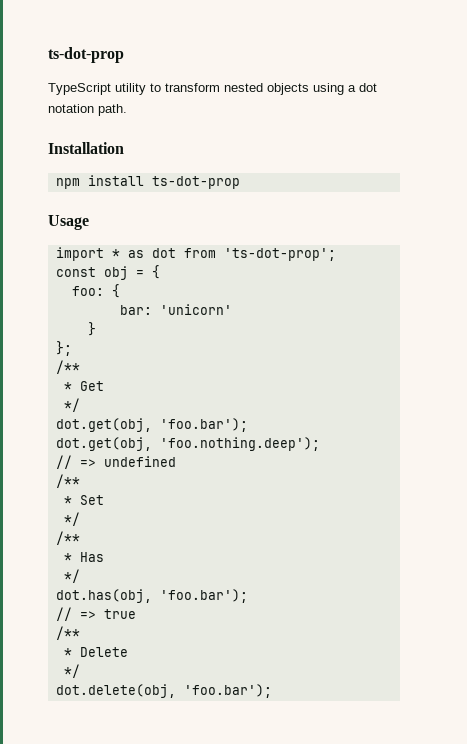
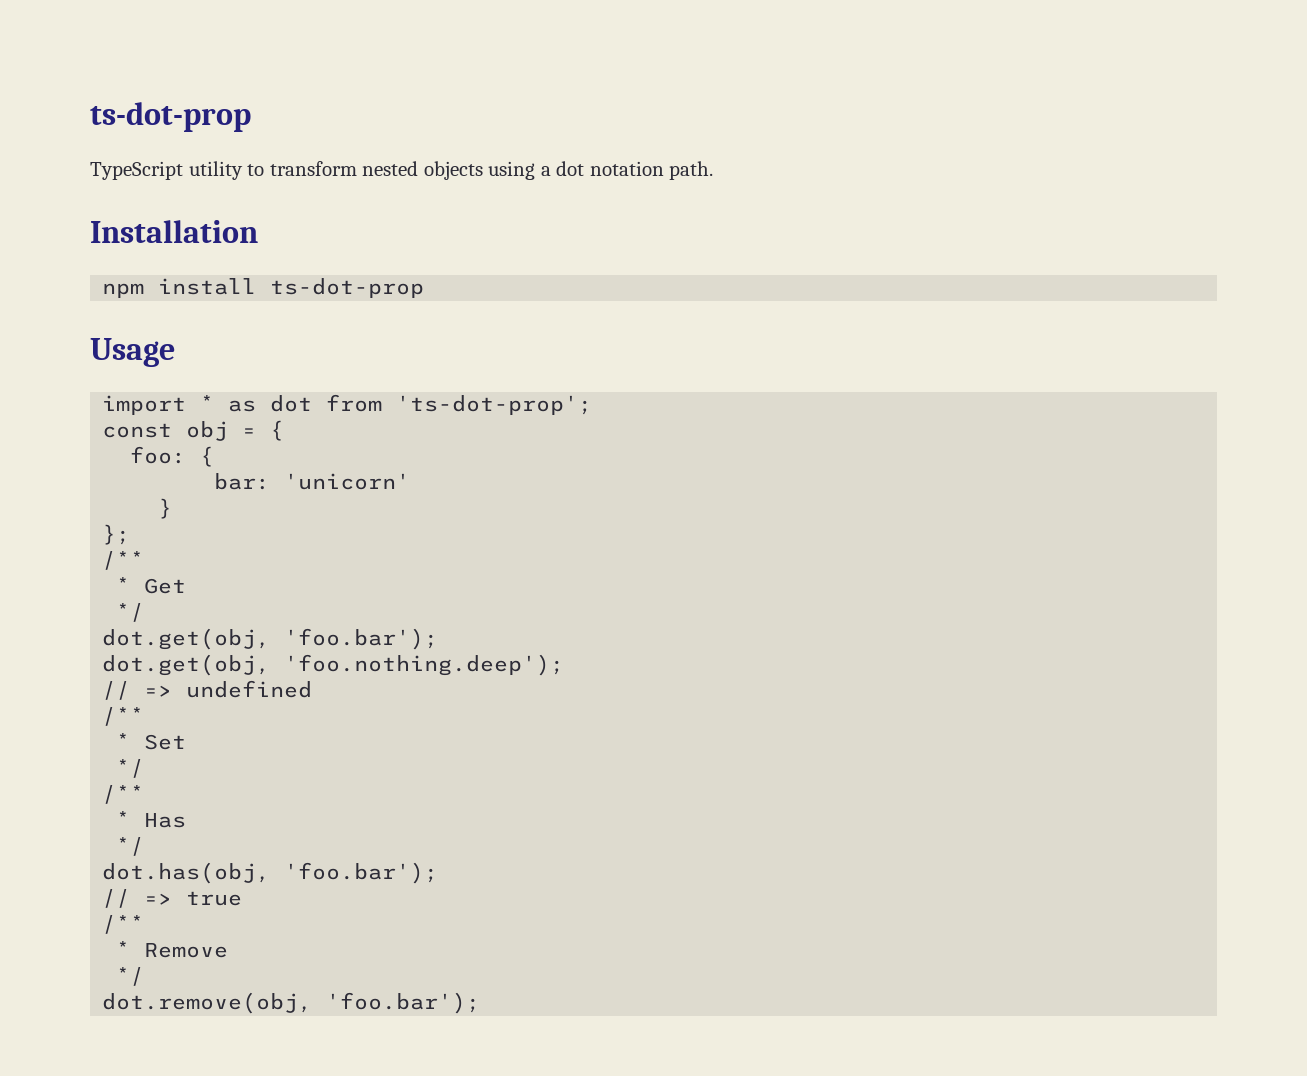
[79,647,128,657] [63,664,80,678] [55,684,176,698] Delete // */ // dot.delete(obj, -> [144,943,229,958] [116,967,145,986] [102,992,313,1014] Remove // */ // dot.remove(obj,

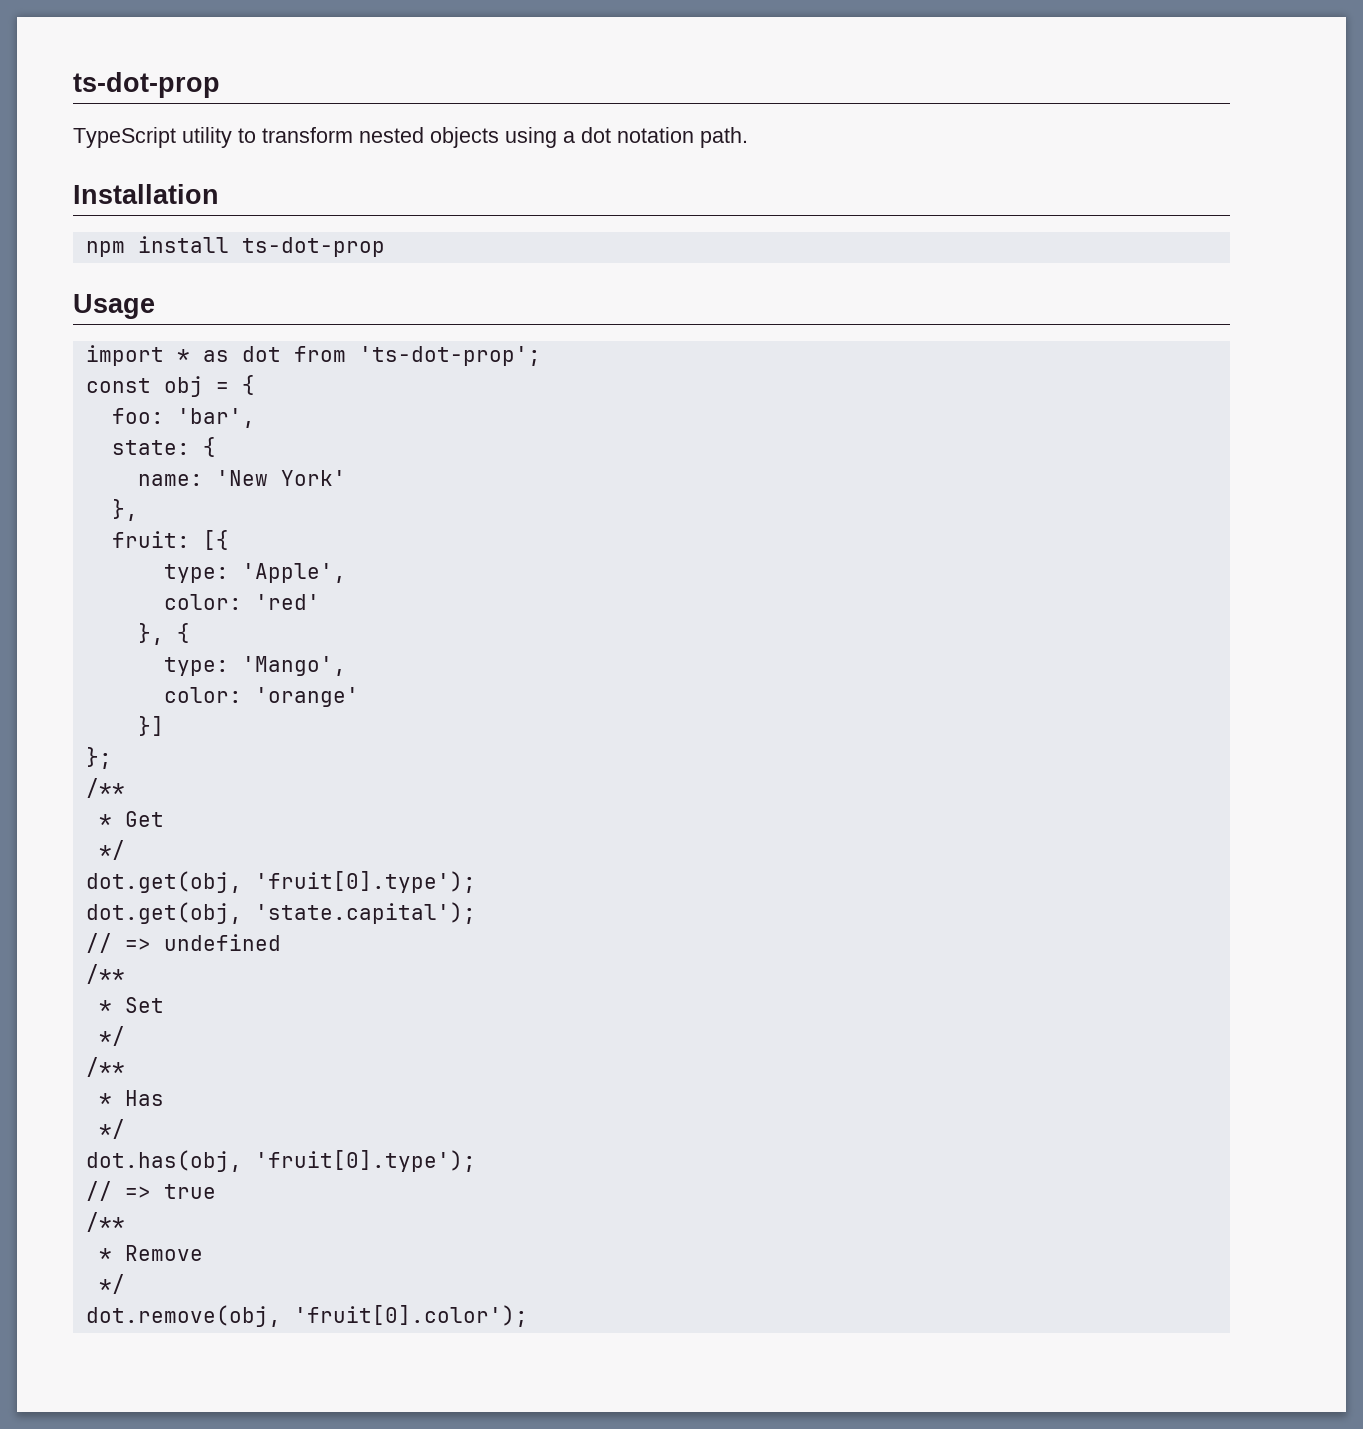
[200,446,215,467] [214,473,411,490] [158,498,173,519] { // bar: 'unicorn' // } -> [176,408,255,428] [111,437,216,457] [137,470,346,486] [111,499,138,521] [111,530,229,550] [163,563,346,583] [163,594,320,610] [137,623,190,645] [163,656,346,676] [163,687,359,707] [137,716,164,736] 'bar', // state: { // name: 'New York' // }, // fruit: [{ // type: 'Apple', // color: 'red' // }, { // type: 'Mango', // color: 'orange' // }]
[284,628,439,650] [102,654,565,676] 'foo.bar'); // dot.get(obj, 'foo.nothing.deep'); -> [254,871,476,893] [85,902,476,924] 'fruit[0].type'); // dot.get(obj, 'state.capital');
[284,862,439,884] 'foo.bar'); -> [254,1150,476,1172] 'fruit[0].type');
[326,992,481,1014] 'foo.bar'); -> [293,1305,528,1327] 'fruit[0].color');

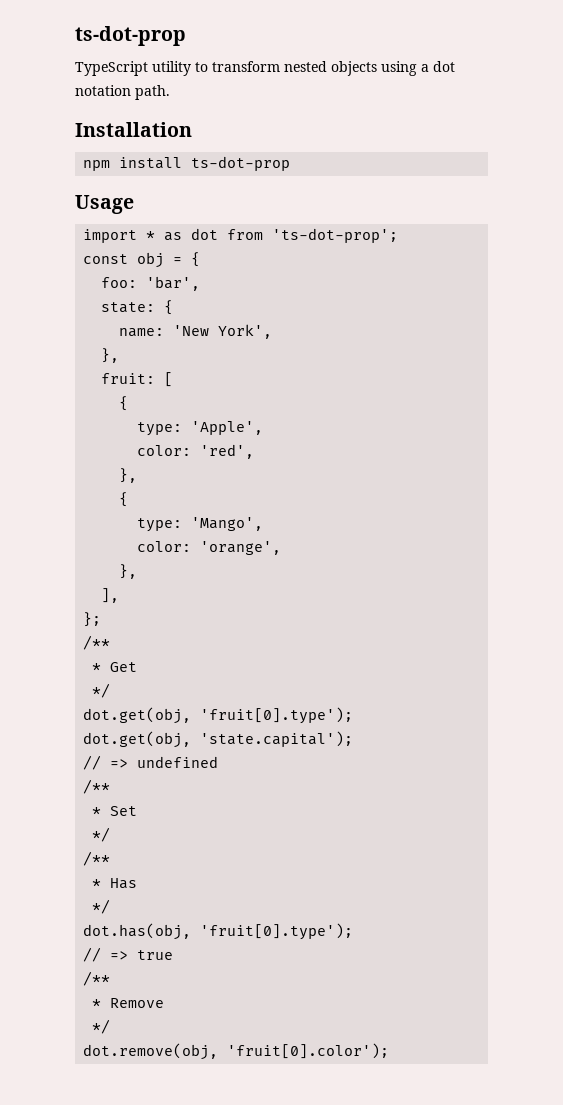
[280,470,346,486] York' -> [218,324,273,339] York',
[202,530,229,550] [{ -> [164,372,174,387] [119,396,129,411] [ // {
[254,594,320,610] [137,623,164,645] 'red' // }, -> [200,444,255,459] [119,468,138,483] 'red', // }, //
[254,687,359,707] [137,716,164,736] 'orange' // }] -> [200,541,282,555] [119,564,138,579] [101,588,120,603] 'orange', // }, // ],

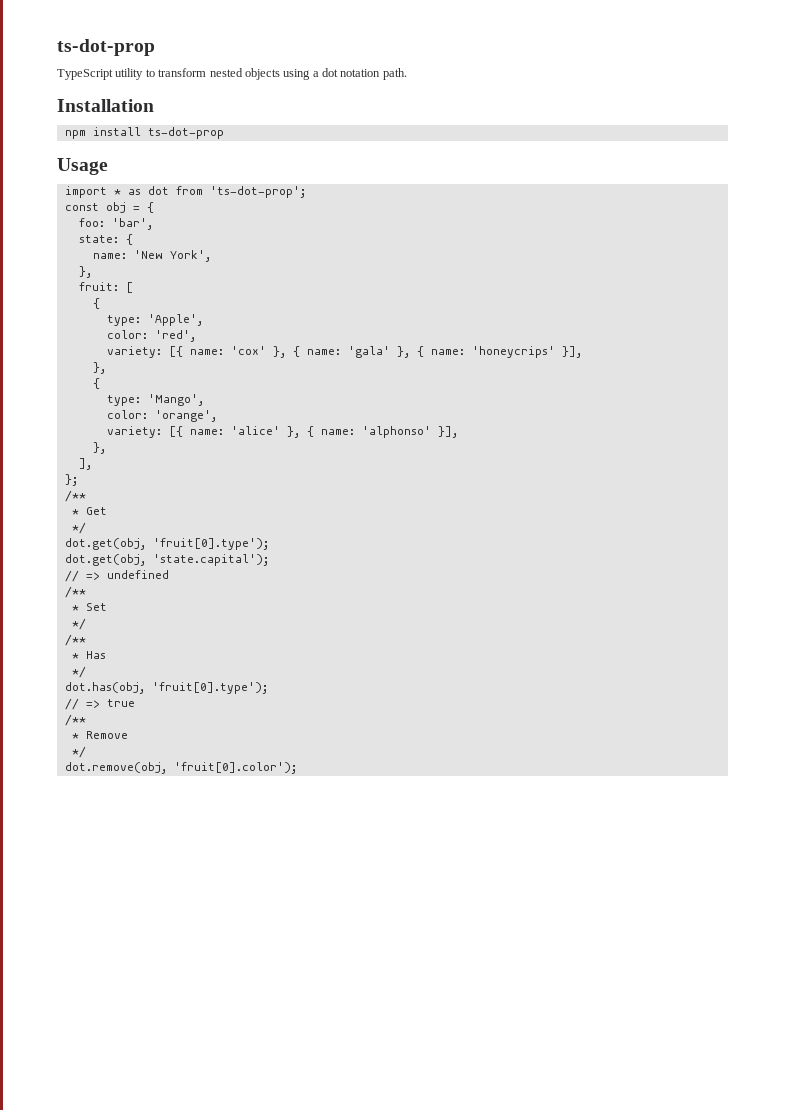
(255, 451) none -> [106,346,582,358] // variety: [{ name: 'cox' }, { name: 'gala' }, { name: 'honeycrips' }],
(282, 548) none -> [106,426,458,438] // variety: [{ name: 'alice' }, { name: 'alphonso' }],

